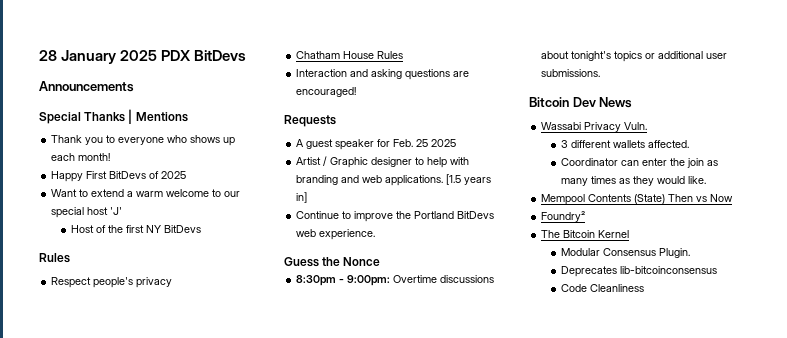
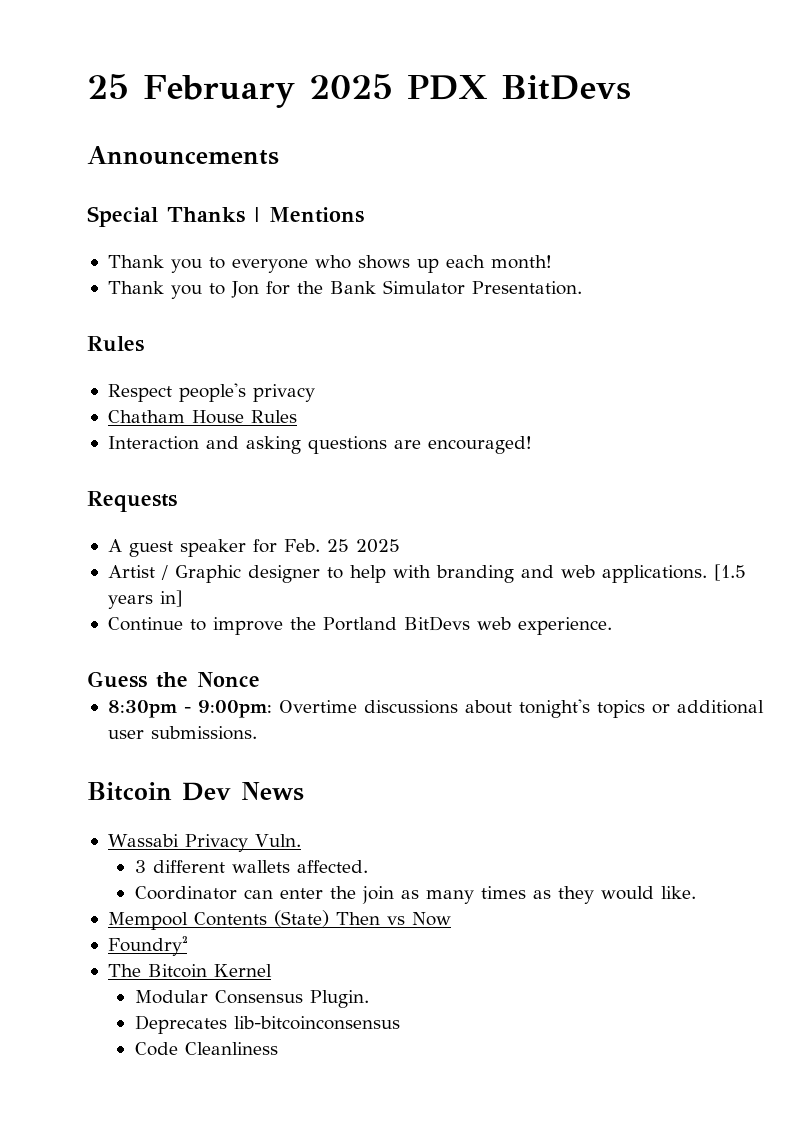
[39,50,117,64] 28 January -> [87,74,295,108] 25 February
[51,171,187,182] [51,189,241,197] [51,207,123,218] [71,225,202,233] Happy First BitDevs of 2025 // Want to extend a warm welcome to our special host 'J' // Host of the first NY BitDevs -> [107,280,582,299] Thank you to Jon for the Bank Simulator Presentation.

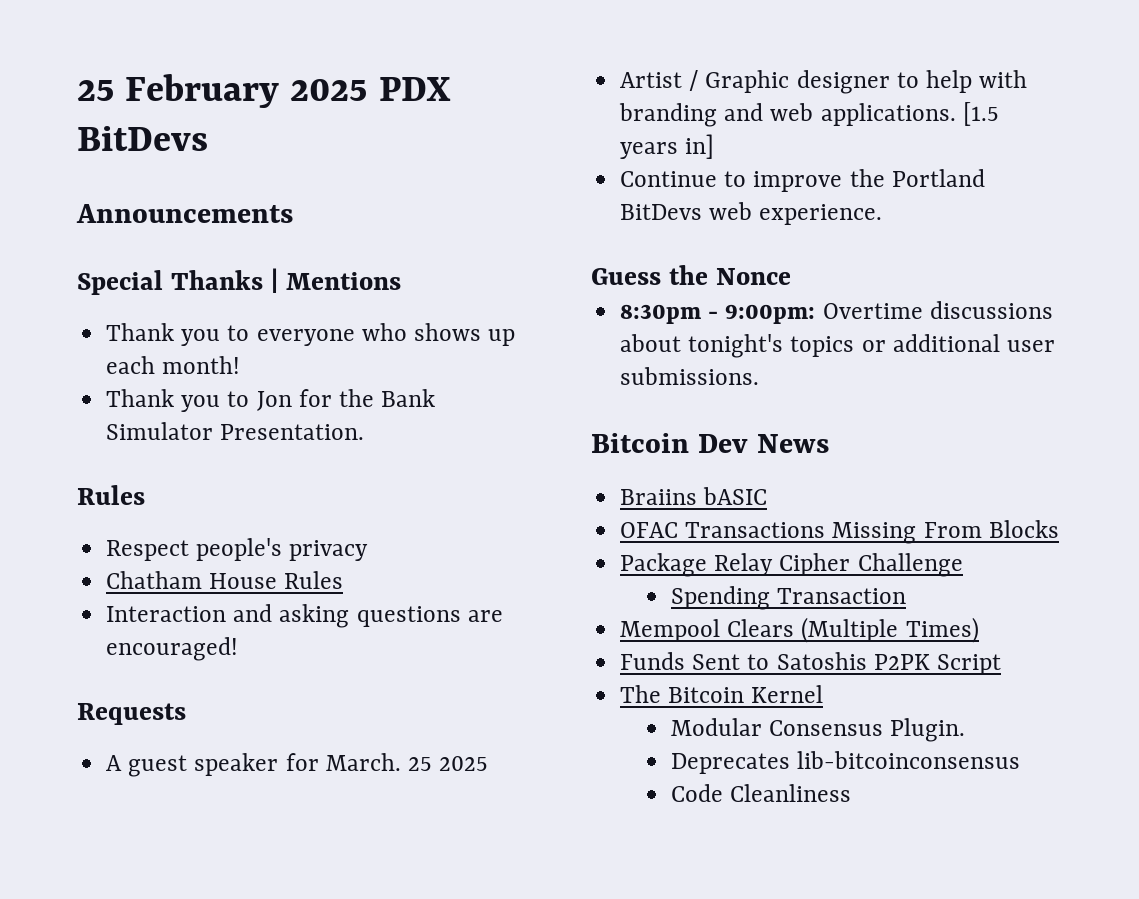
[283,539,320,552] Feb. -> [325,753,401,771] March.
[107,834,301,852] [134,860,368,873] [134,886,696,904] [107,910,451,930] [107,935,187,956] Wassabi Privacy Vuln. // 3 different wallets affected. // Coordinator can enter the join as many times as they would like. // Mempool Contents (State) Then vs Now // Foundry² -> [620,487,768,505] [620,520,1059,544] [620,553,963,577] [670,586,906,610] [620,617,979,643] [620,652,1001,675] Braiins bASIC // OFAC Transactions Missing From Blocks // Package Relay Cipher Challenge // Spending Transaction // Mempool Clears (Multiple Times) // Funds Sent to Satoshis P2PK Script

